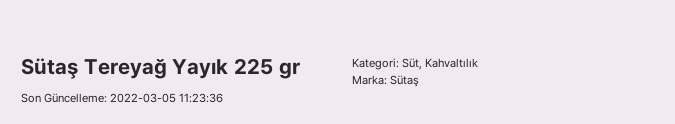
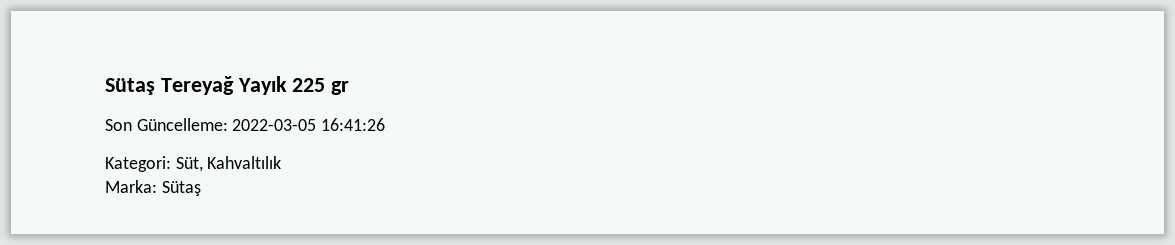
[179,93,224,103] 11:23:36 -> [321,118,386,131] 16:41:26

